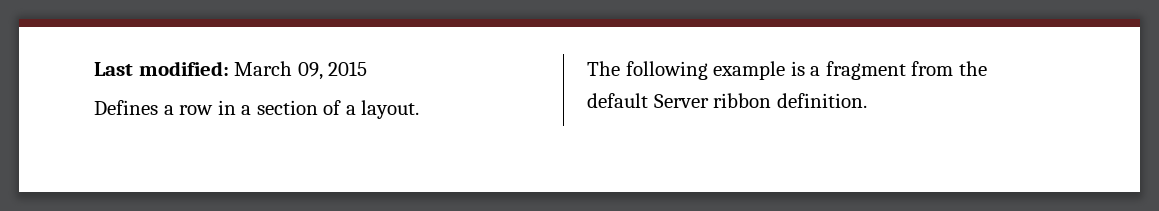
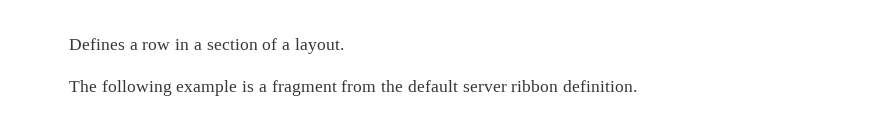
[94,61,368,80] Last modified: March 09, 2015 // -> (69, 44) none
[653,94,709,108] Server -> [462,84,507,92] server

